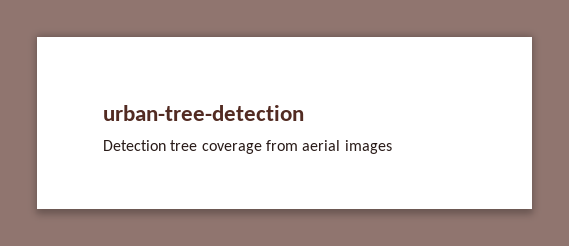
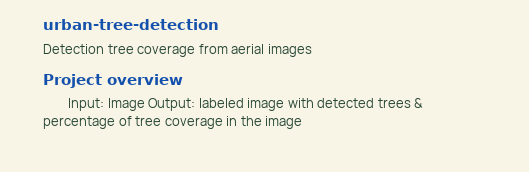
(392, 147) none -> [43,74,183,88] [68,98,424,111] [43,116,303,129] // Project overview // Input: Image Output: labeled image with detected trees & percentage of tree coverage in the image

